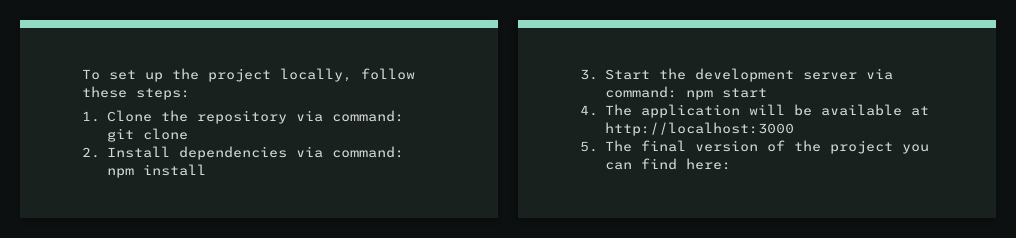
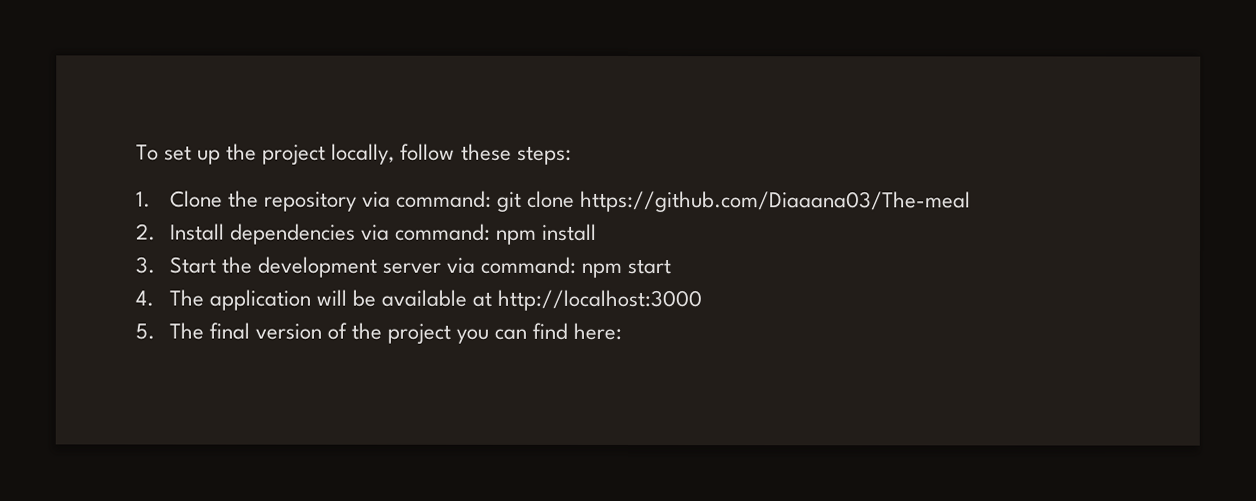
(189, 134) none -> [580,190,972,213] https://github.com/Diaaana03/The-meal

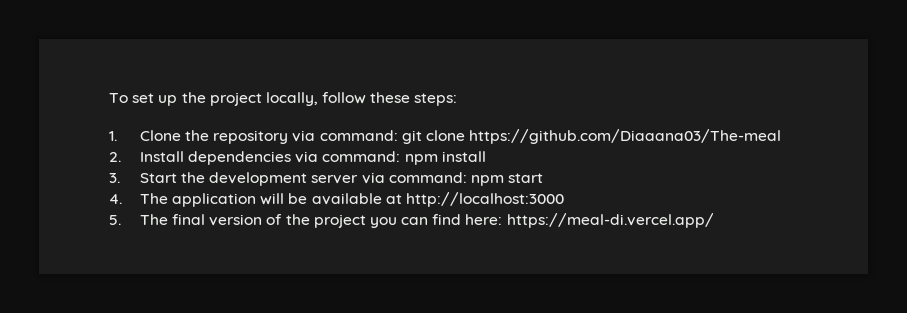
(623, 331) none -> [506,213,714,228] https://meal-di.vercel.app/

